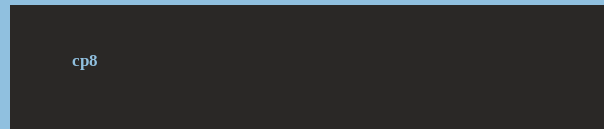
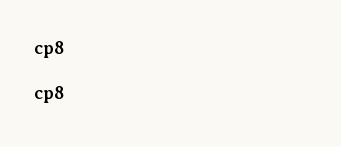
[72,55,98,70] cp8 -> [34,41,64,58] [34,86,64,103] cp8 // cp8

